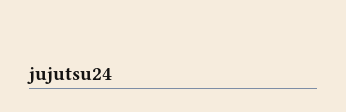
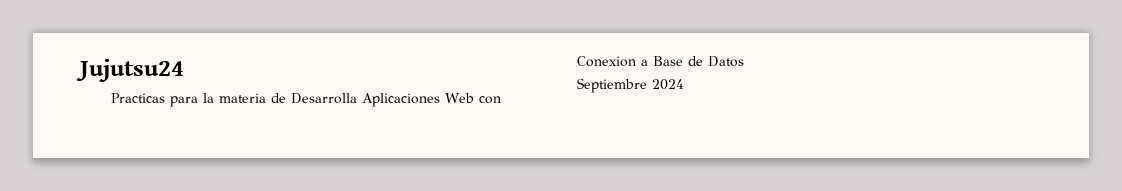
[27,67,112,84] jujutsu24 -> [76,59,184,82] [111,93,502,107] [577,56,744,67] [577,78,684,93] Jujutsu24 // Practicas para la materia de Desarrolla Aplicaciones Web con Conexion a Base de Datos // Septiembre 2024

